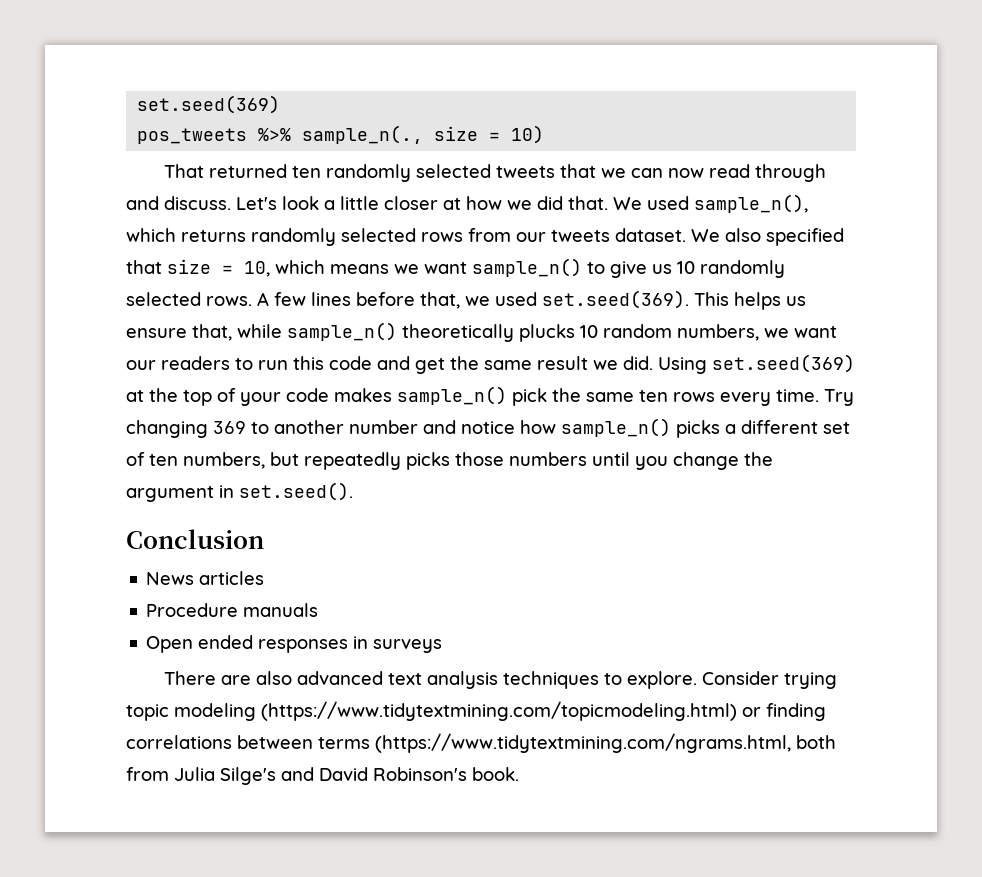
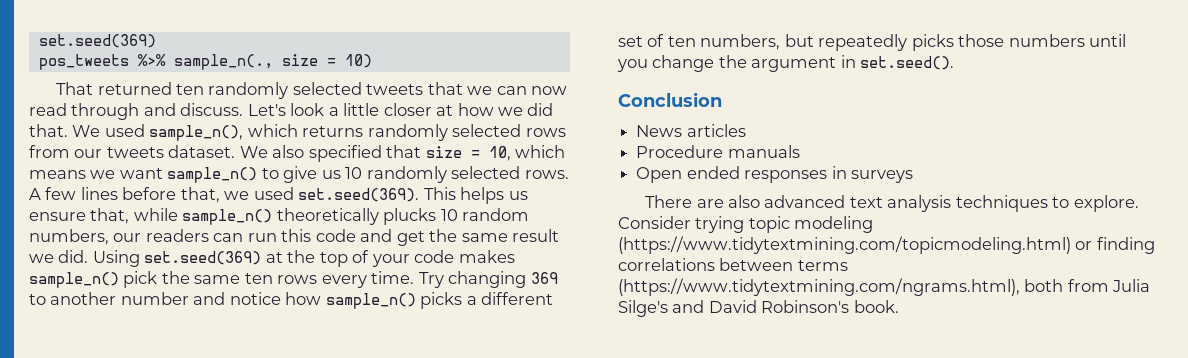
[764,326,837,338] we want -> (109, 237) none
[235,358,253,370] to -> [213,233,244,242] can
[375,733,791,753] (https://www.tidytextmining.com/ngrams.html, -> [618,278,1020,296] (https://www.tidytextmining.com/ngrams.html),

